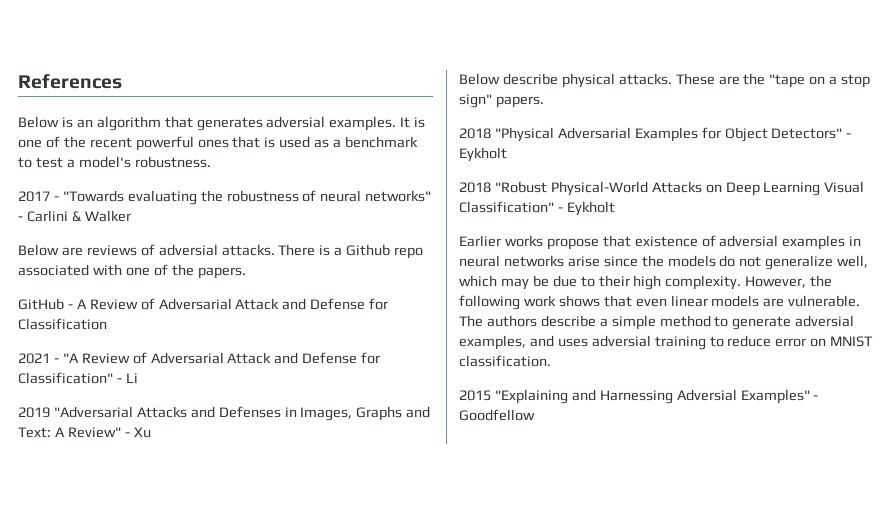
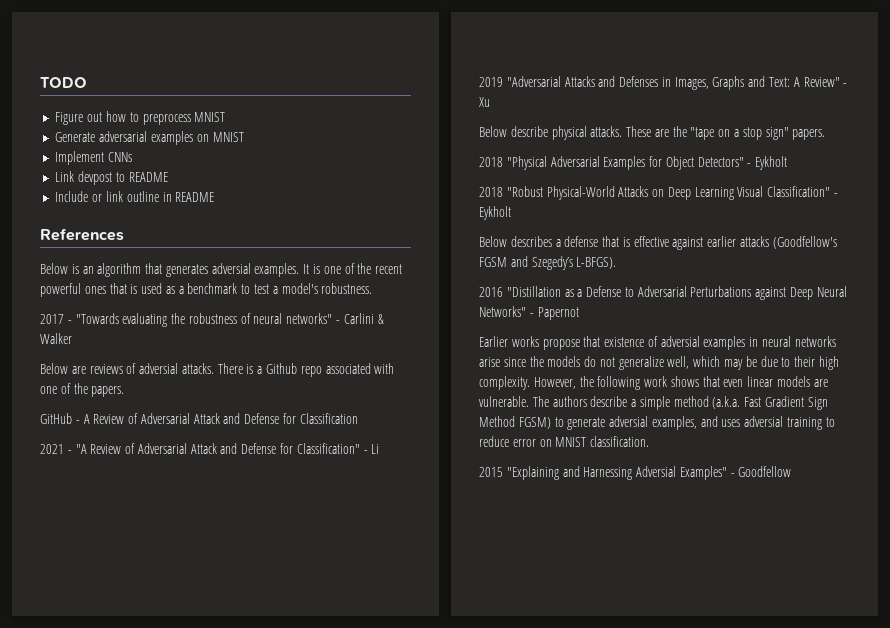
(18, 81) none -> [40,77,87,88] [55,111,226,125] [55,131,244,145] [55,151,133,165] [55,171,168,185] [55,191,215,202] TODO // Figure out how to preprocess MNIST // Generate adversarial examples on MNIST // Implement CNNs // Link devpost to README // Include or link outline in README //
(615, 208) none -> [479,236,837,250] [479,256,617,270] [479,286,847,300] [479,306,579,320] // Below describes a defense that is effective against earlier attacks (Goodfellow's FGSM and Szegedy’s L-BFGS). // 2016 "Distillation as a Defense to Adversarial Perturbations against Deep Neural Networks" - Papernot
(711, 321) none -> [712,396,828,410] [479,416,551,429] (a.k.a. Fast Gradient Sign Method FGSM)

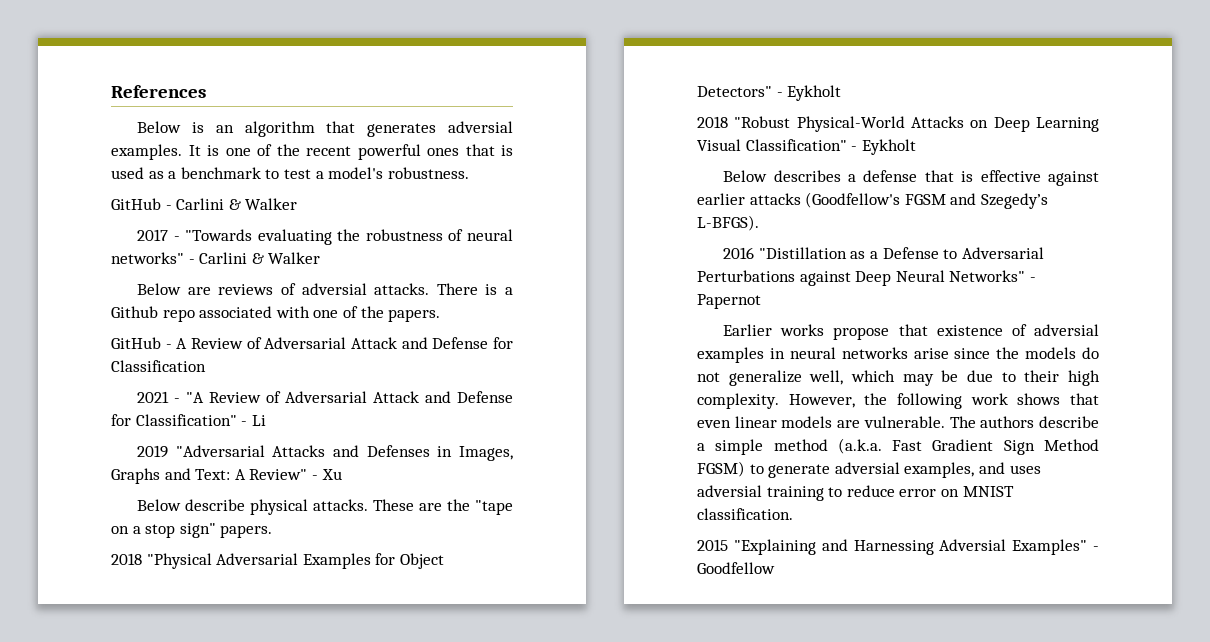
[40,77,87,88] [55,111,226,125] [55,131,244,145] [55,151,133,165] [55,171,168,185] [55,191,215,202] TODO // Figure out how to preprocess MNIST // Generate adversarial examples on MNIST // Implement CNNs // Link devpost to README // Include or link outline in README // -> (111, 91) none
(373, 288) none -> [111,198,298,210] // GitHub - Carlini & Walker

